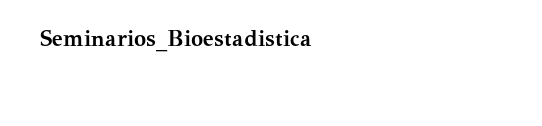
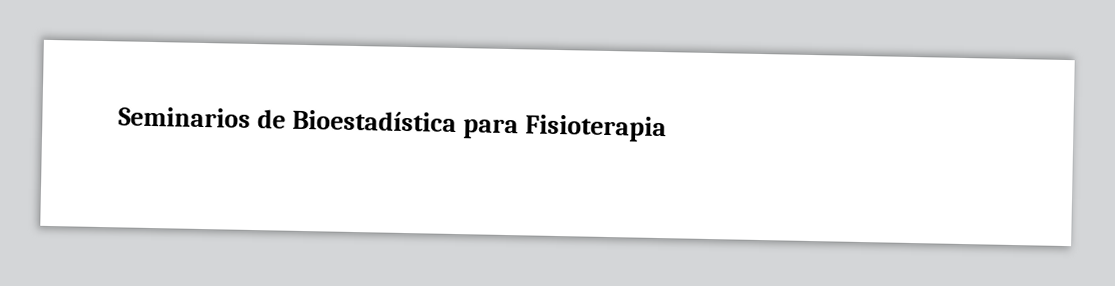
[40,29,312,52] Seminarios_Bioestadistica -> [118,106,668,143] Seminarios de Bioestadística para Fisioterapia

